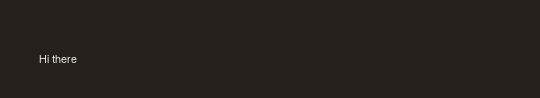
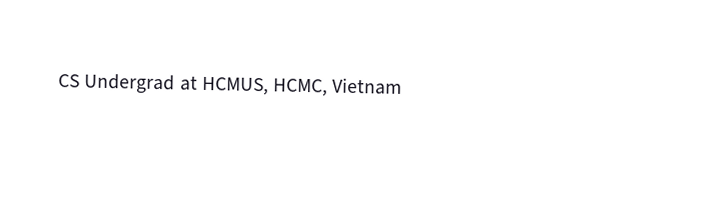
[39,55,77,63] Hi there -> [58,73,403,97] CS Undergrad at HCMUS, HCMC, Vietnam

